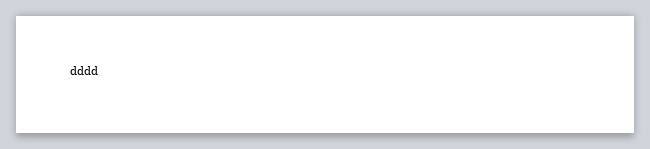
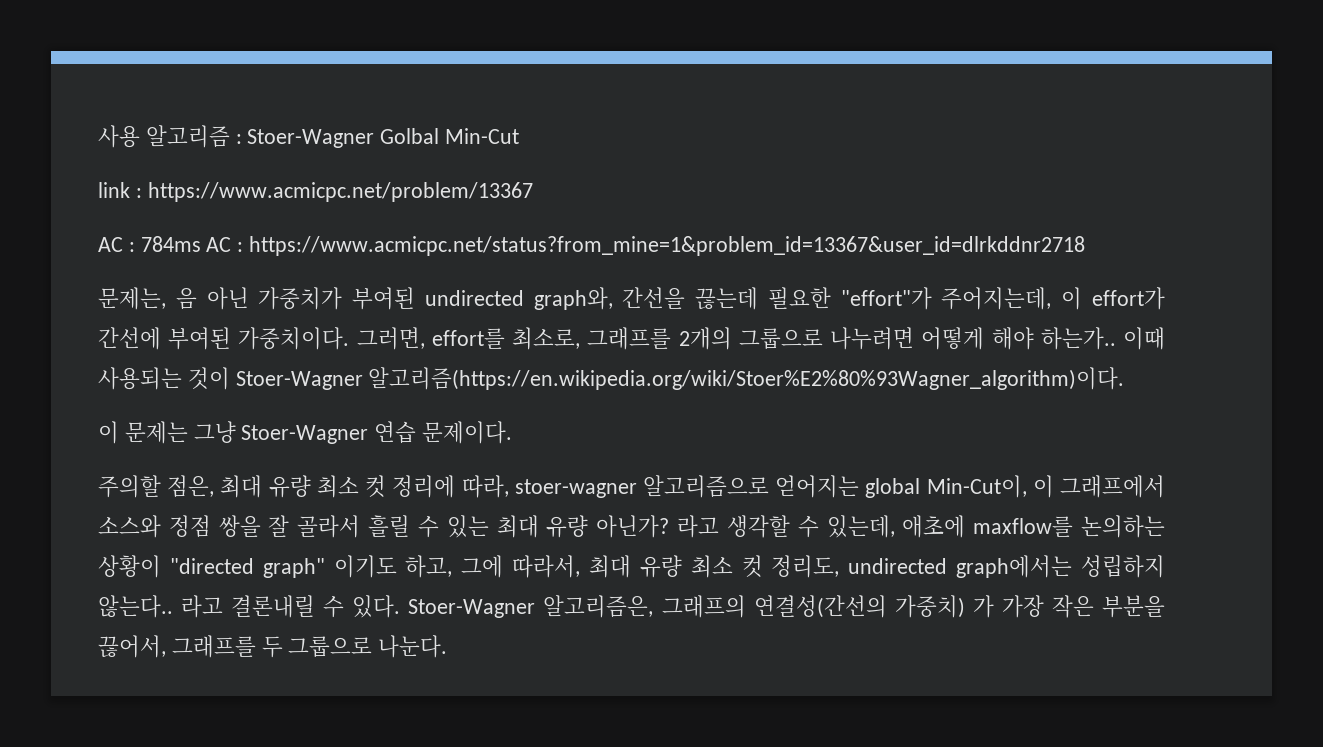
[70,66,98,75] dddd -> [98,125,520,148] [98,182,533,202] [98,236,1086,256] [98,287,1165,310] [98,327,1165,350] [98,367,1125,390] [98,421,513,444] [98,475,1165,498] [98,515,1166,538] [98,555,1165,578] [98,595,1165,618] [98,635,448,658] 사용 알고리즘 : Stoer-Wagner Golbal Min-Cut // link : https://www.acmicpc.net/problem/13367 // AC : 784ms AC : https://www.acmicpc.net/status?from_mine=1&problem_id=13367&user_id=dlrkddnr2718 // 문제는, 음 아닌 가중치가 부여된 undirected graph와, 간선을 끊는데 필요한 "effort"가 주어지는데, 이 effort가 간선에 부여된 가중치이다. 그러면, effort를 최소로, 그래프를 2개의 그룹으로 나누려면 어떻게 해야 하는가.. 이때 사용되는 것이 Stoer-Wagner 알고리즘(https://en.wikipedia.org/wiki/Stoer%E2%80%93Wagner_algorithm)이다. // 이 문제는 그냥 Stoer-Wagner 연습 문제이다. // 주의할 점은, 최대 유량 최소 컷 정리에 따라, stoer-wagner 알고리즘으로 얻어지는 global Min-Cut이, 이 그래프에서 소스와 정점 쌍을 잘 골라서 흘릴 수 있는 최대 유량 아닌가? 라고 생각할 수 있는데, 애초에 maxflow를 논의하는 상황이 "directed graph" 이기도 하고, 그에 따라서, 최대 유량 최소 컷 정리도, undirected graph에서는 성립하지 않는다.. 라고 결론내릴 수 있다. Stoer-Wagner 알고리즘은, 그래프의 연결성(간선의 가중치) 가 가장 작은 부분을 끊어서, 그래프를 두 그룹으로 나눈다.

